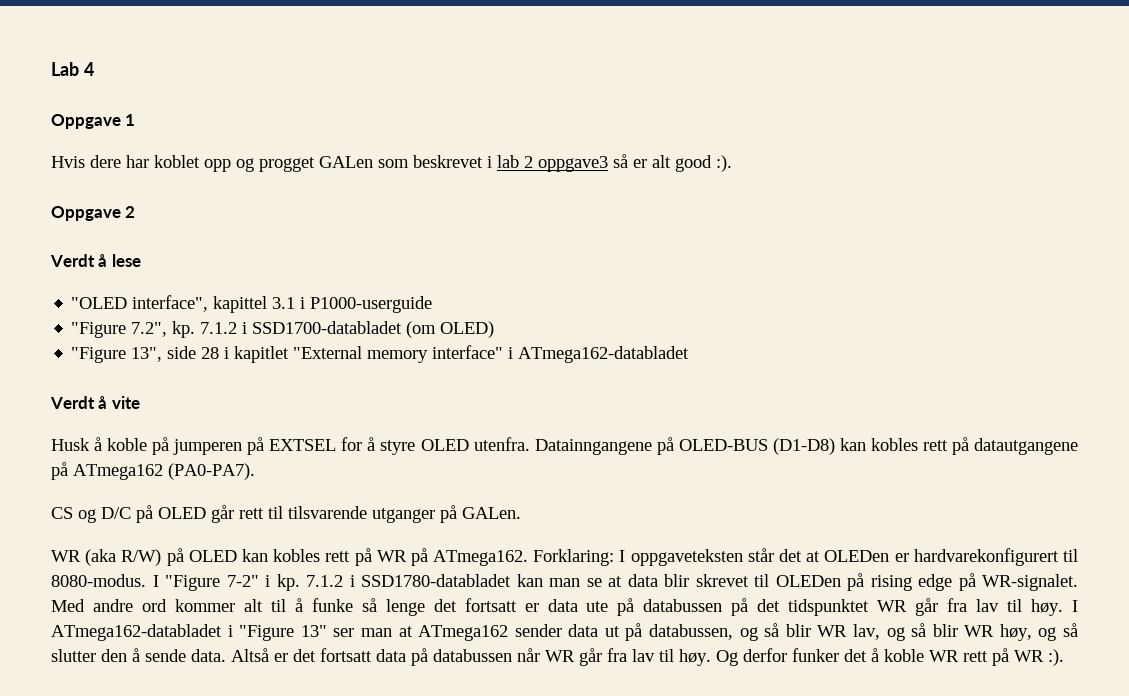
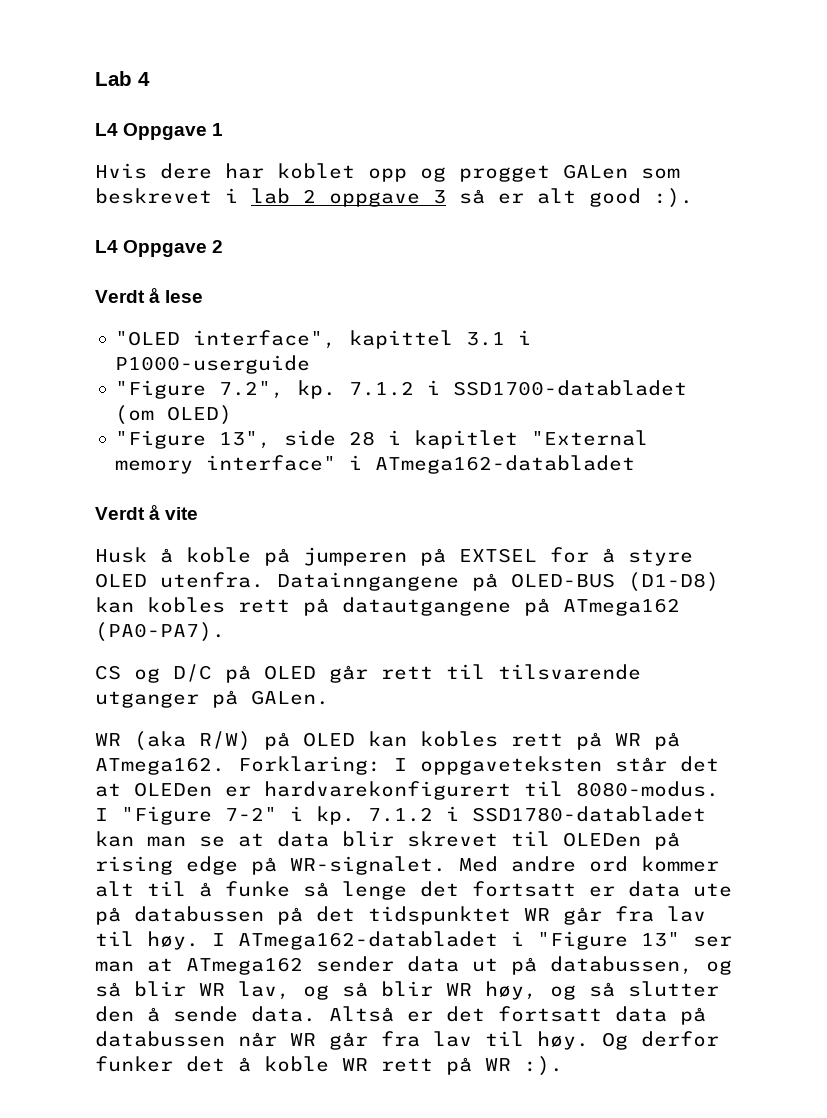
(94, 69) none -> [95,123,118,136] L4
[538,156,608,172] oppgave3 -> [329,190,446,207] oppgave 3
(732, 163) none -> [95,240,118,253] L4

